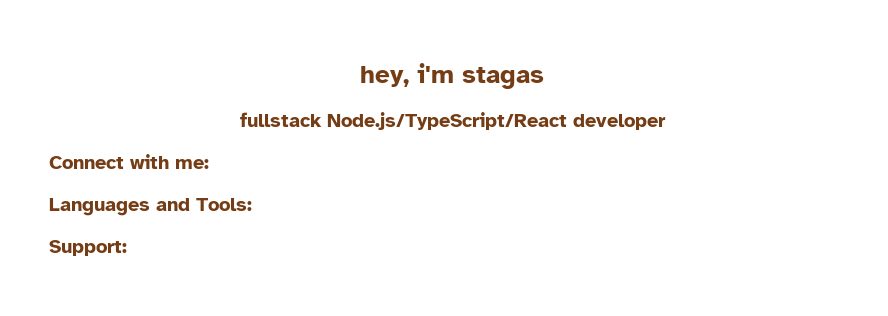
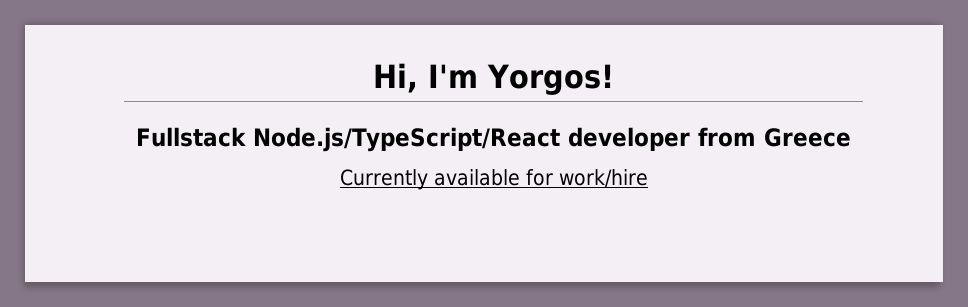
[360,63,544,89] [239,112,666,130] [49,154,209,169] [49,198,252,216] [49,240,127,256] hey, i'm stagas // fullstack Node.js/TypeScript/React developer // Connect with me: // Languages and Tools: // Support: -> [373,63,615,95] [135,127,852,152] [339,169,648,190] Hi, I'm Yorgos! // Fullstack Node.js/TypeScript/React developer from Greece // Currently available for work/hire

